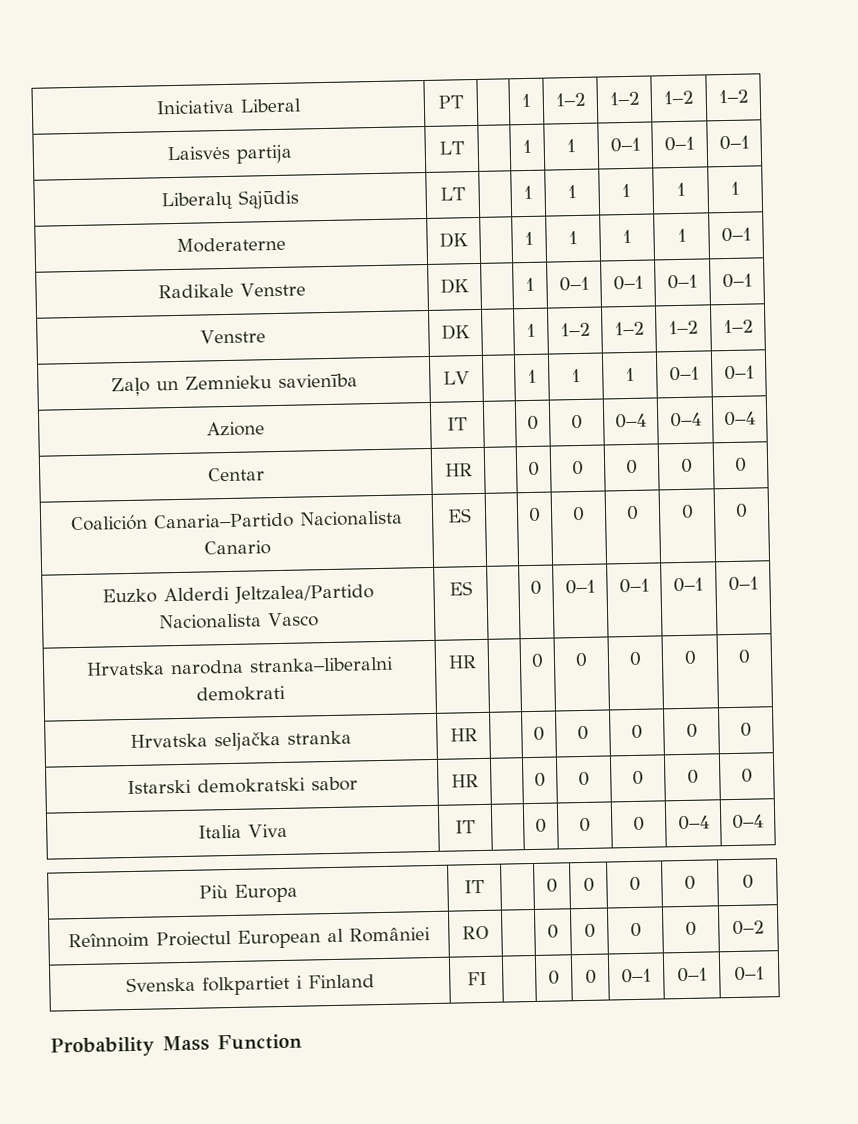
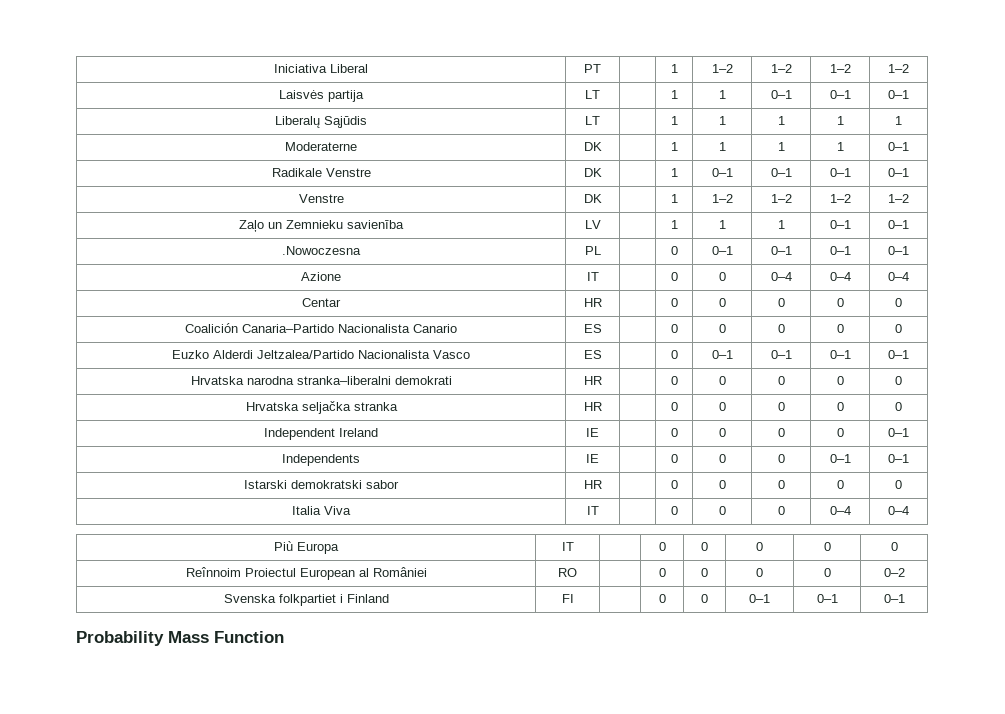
(755, 373) none -> [282,246,361,255] [584,246,601,255] [670,246,678,255] [711,246,733,255] [770,246,792,255] [829,246,851,255] [888,246,909,255] // .Nowoczesna | PL | | 0 | 0–1 | 0–1 | 0–1 | 0–1
(752, 729) none -> [264,428,378,440] [586,428,599,437] [670,428,678,437] [718,428,726,437] [777,428,785,437] [836,428,844,437] [888,428,909,437] [282,454,360,466] [586,454,599,463] [670,454,678,463] [718,454,726,463] [777,454,785,463] [829,454,851,463] [888,454,909,463] // Independent Ireland | IE | | 0 | 0 | 0 | 0 | 0–1 // Independents | IE | | 0 | 0 | 0 | 0–1 | 0–1

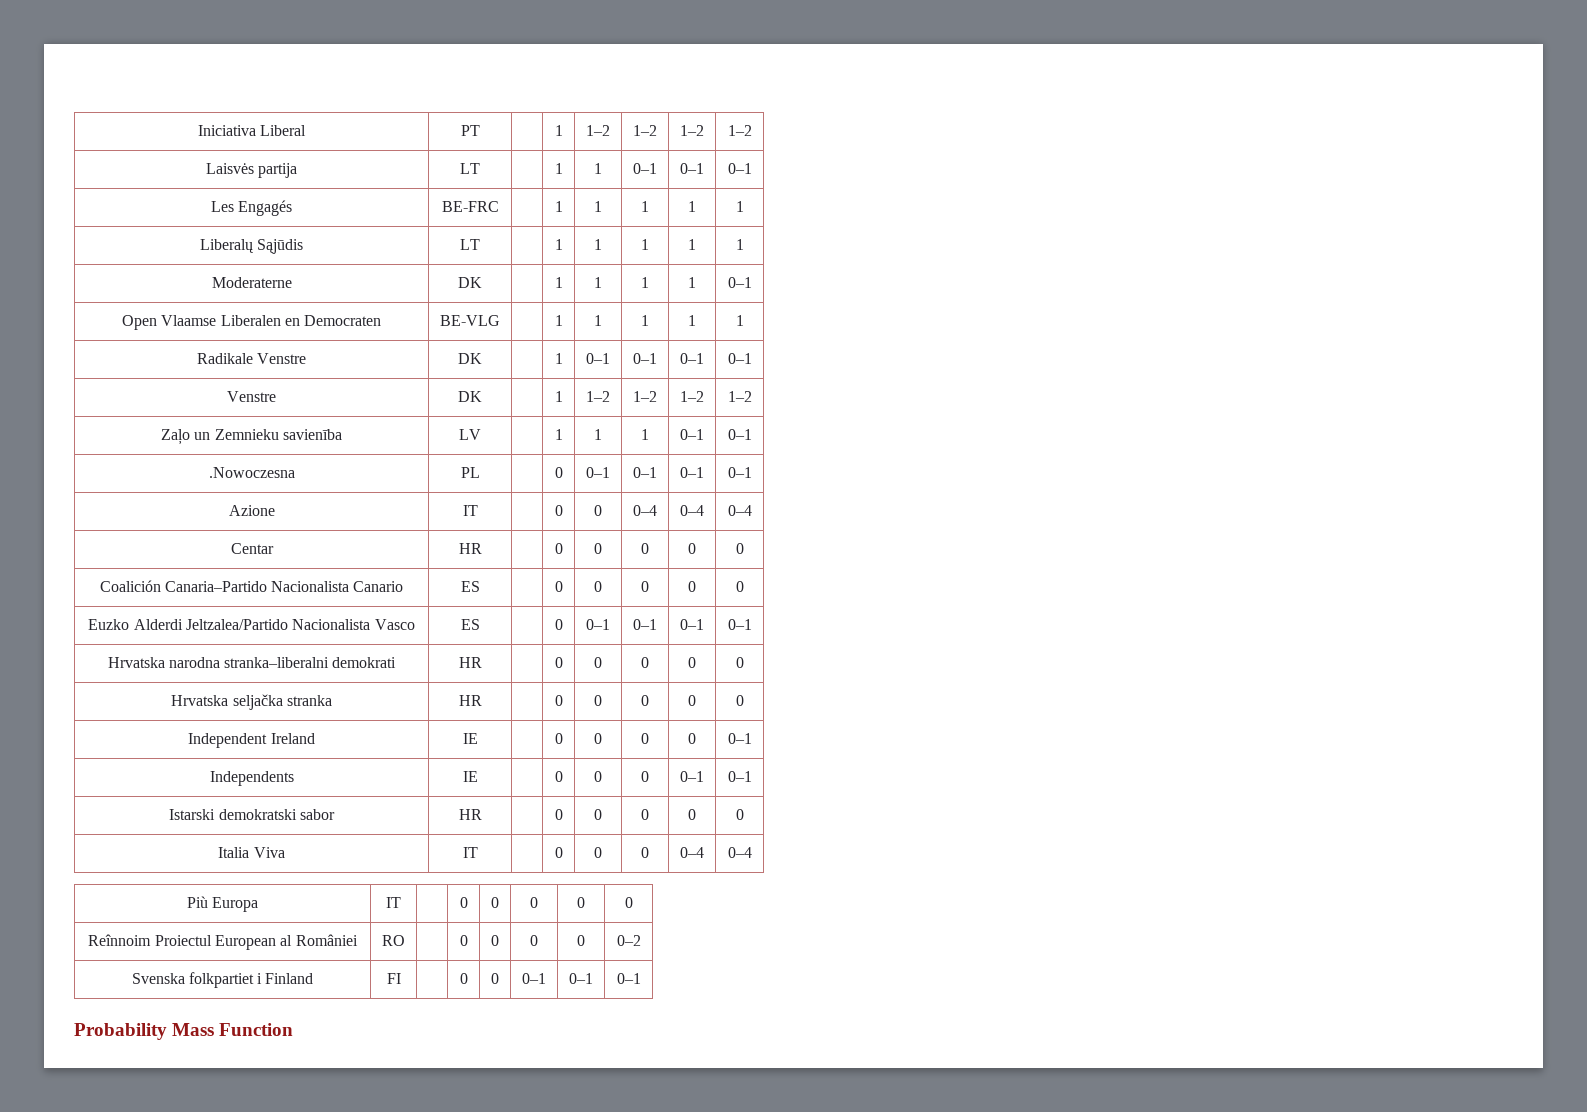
(909, 94) none -> [210,200,293,216] [441,201,499,212] [554,201,563,212] [594,201,602,212] [641,201,649,212] [688,201,696,212] [735,201,744,212] // Les Engagés | BE-FRC | | 1 | 1 | 1 | 1 | 1
(909, 146) none -> [121,315,382,330] [440,315,500,326] [554,315,563,326] [594,315,602,326] [641,315,649,326] [688,315,696,326] [735,315,744,326] // Open Vlaamse Liberalen en Democraten | BE-VLG | | 1 | 1 | 1 | 1 | 1

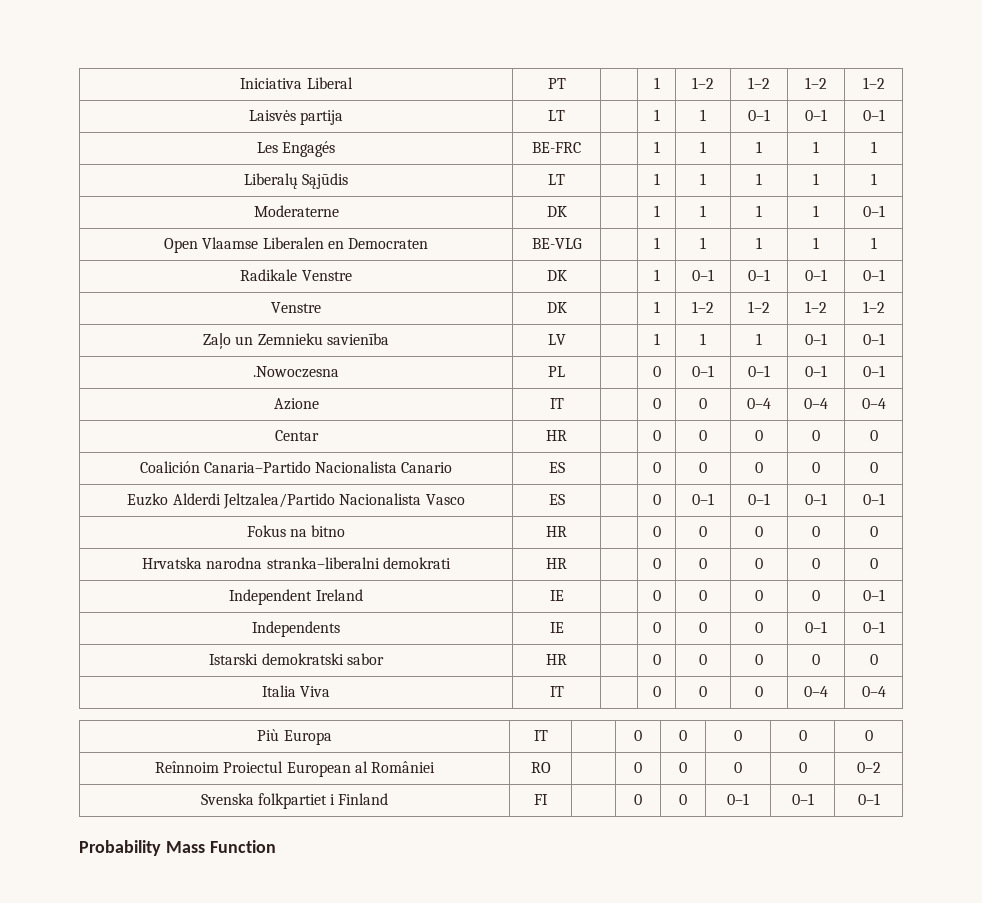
[107,657,397,668] Hrvatska narodna stranka–liberalni demokrati -> [246,525,346,537] Fokus na bitno
[232,694,332,710] seljačka stranka -> [206,557,451,569] narodna stranka–liberalni demokrati

